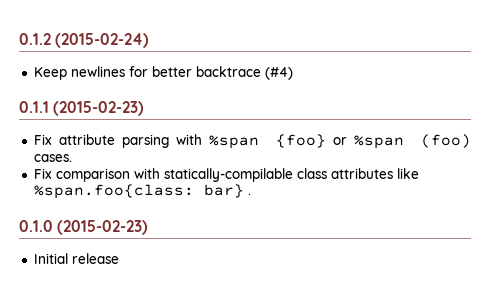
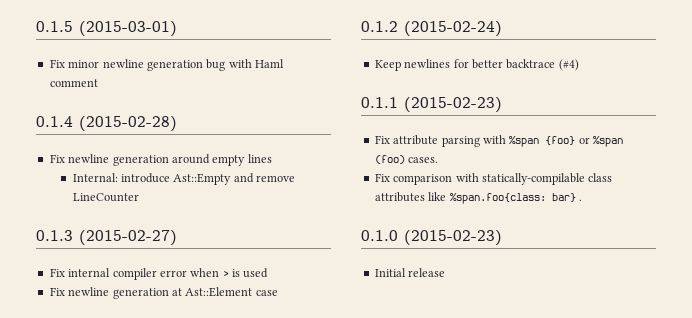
(19, 39) none -> [36,21,177,37] [49,59,284,71] [49,79,98,87] [36,116,177,132] [49,154,272,166] [72,173,296,185] [72,193,139,202] [36,230,177,246] [49,268,269,280] [49,287,278,299] 0.1.5 (2015-03-01) // Fix minor newline generation bug with Haml comment // 0.1.4 (2015-02-28) // Fix newline generation around empty lines // Internal: introduce Ast::Empty and remove LineCounter // 0.1.3 (2015-02-27) // Fix internal compiler error when > is used // Fix newline generation at Ast::Element case //

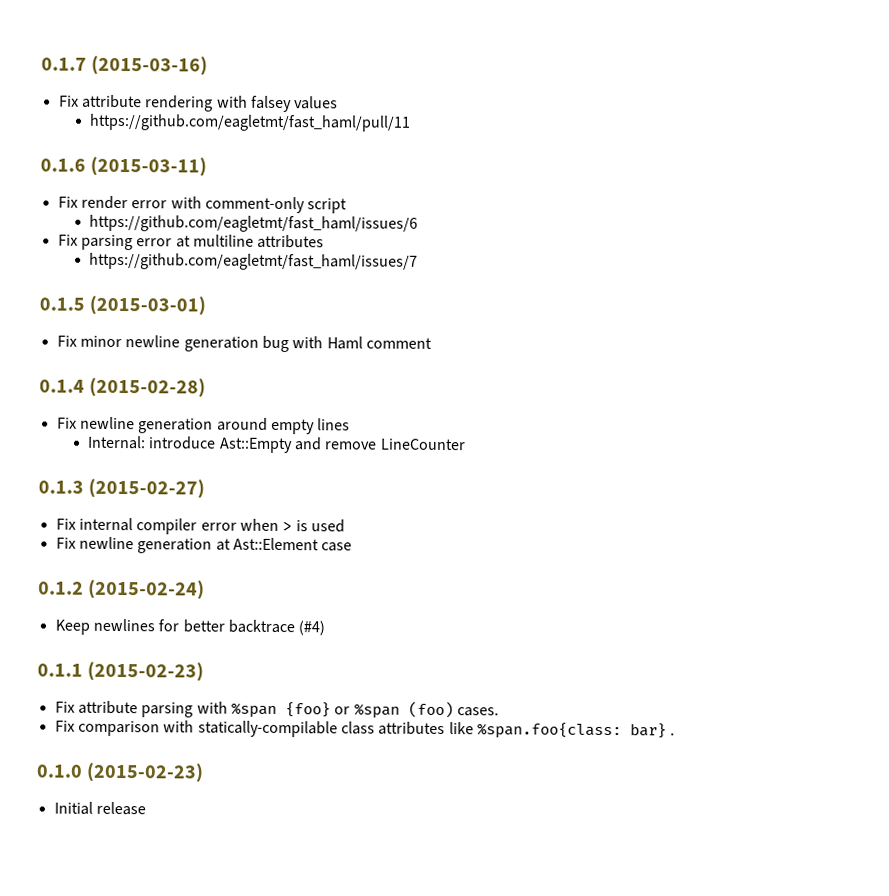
(36, 26) none -> [41,55,209,76] [58,94,339,113] [89,113,412,132] [40,156,208,177] [57,195,348,214] [89,214,419,233] [57,234,325,251] [89,252,419,271] 0.1.7 (2015-03-16) // Fix attribute rendering with falsey values // https://github.com/eagletmt/fast_haml/pull/11 // 0.1.6 (2015-03-11) // Fix render error with comment-only script // https://github.com/eagletmt/fast_haml/issues/6 // Fix parsing error at multiline attributes // https://github.com/eagletmt/fast_haml/issues/7 //

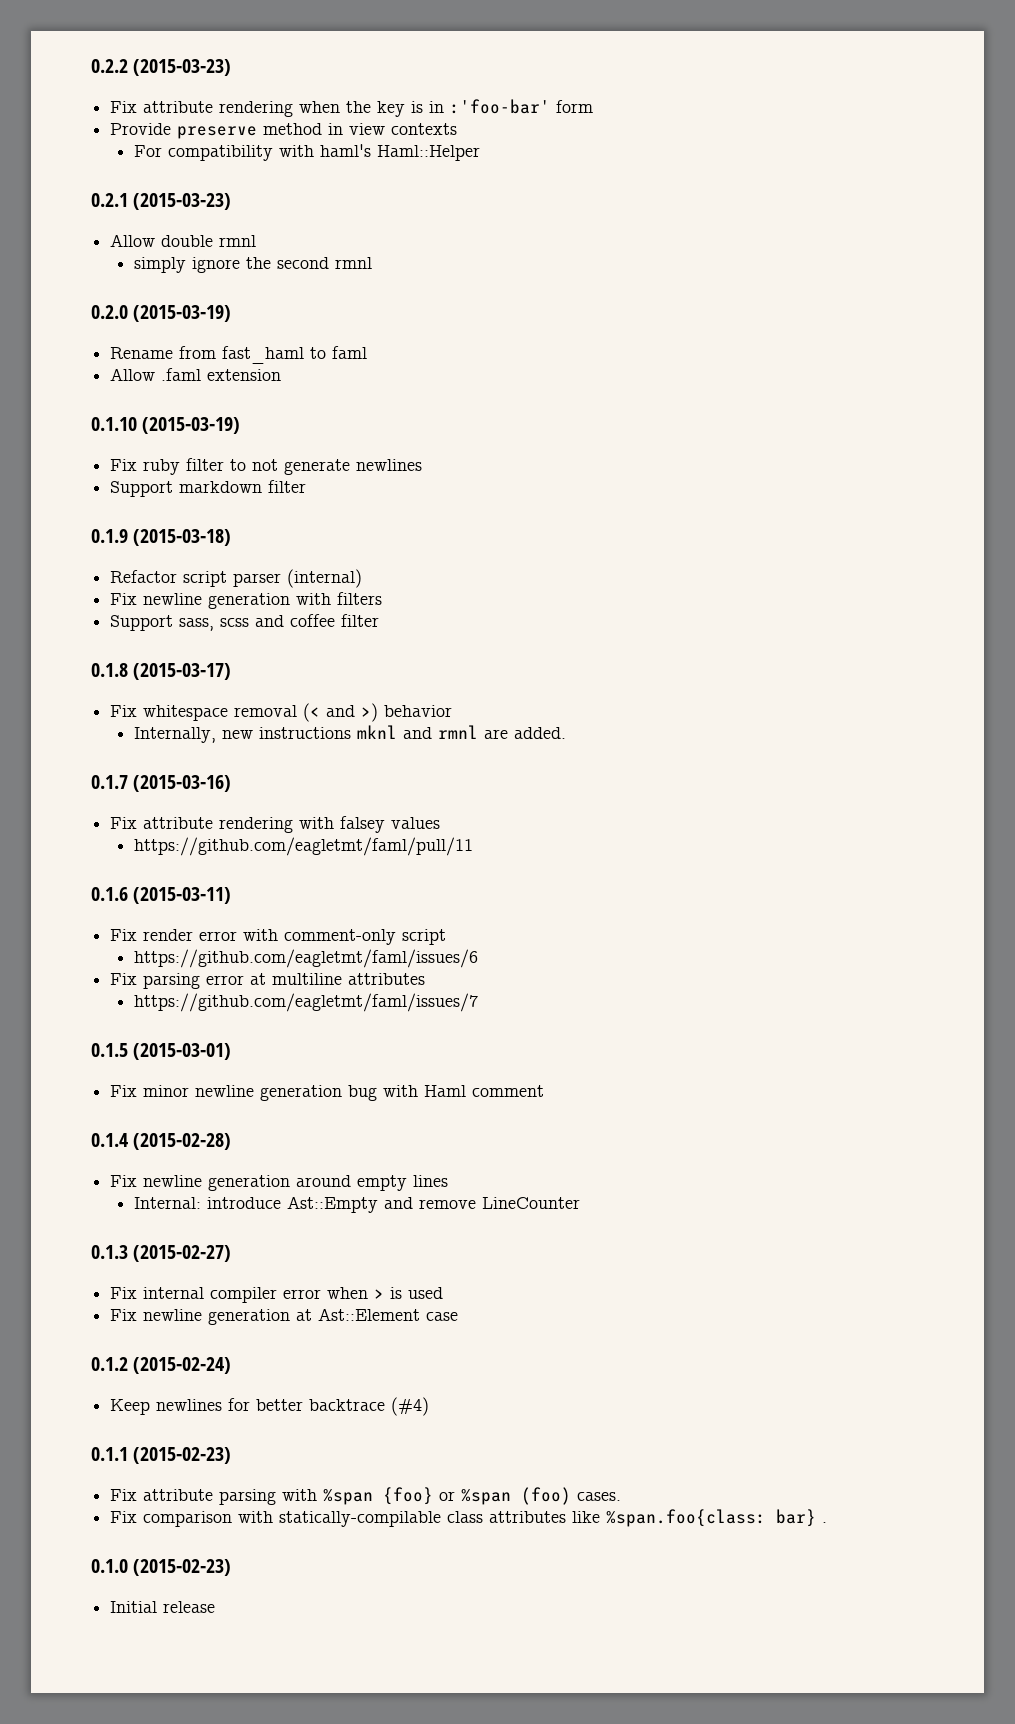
(41, 64) none -> [91,59,232,76] [110,99,594,117] [110,123,458,139] [133,144,480,161] [91,193,232,210] [110,234,257,247] [133,257,372,273] [91,305,232,322] [110,346,368,364] [110,368,282,381] [91,417,241,434] [110,458,423,475] [110,480,307,497] [91,529,232,546] [110,569,363,588] [110,592,383,609] [110,614,380,631] [91,663,232,680] [110,703,453,722] [133,725,566,743] 0.2.2 (2015-03-23) // Fix attribute rendering when the key is in :'foo-bar' form // Provide preserve method in view contexts // For compatibility with haml's Haml::Helper // 0.2.1 (2015-03-23) // Allow double rmnl // simply ignore the second rmnl // 0.2.0 (2015-03-19) // Rename from fast_haml to faml // Allow .faml extension // 0.1.10 (2015-03-19) // Fix ruby filter to not generate newlines // Support markdown filter // 0.1.9 (2015-03-18) // Refactor script parser (internal) // Fix newline generation with filters // Support sass, scss and coffee filter // 0.1.8 (2015-03-17) // Fix whitespace removal (< and >) behavior // Internally, new instructions mknl and rmnl are added. //
[89,113,412,132] https://github.com/eagletmt/fast_haml/pull/11 -> [133,837,473,856] https://github.com/eagletmt/faml/pull/11
[89,214,419,233] https://github.com/eagletmt/fast_haml/issues/6 -> [133,949,478,968] https://github.com/eagletmt/faml/issues/6
[89,252,419,271] https://github.com/eagletmt/fast_haml/issues/7 -> [133,993,478,1012] https://github.com/eagletmt/faml/issues/7

